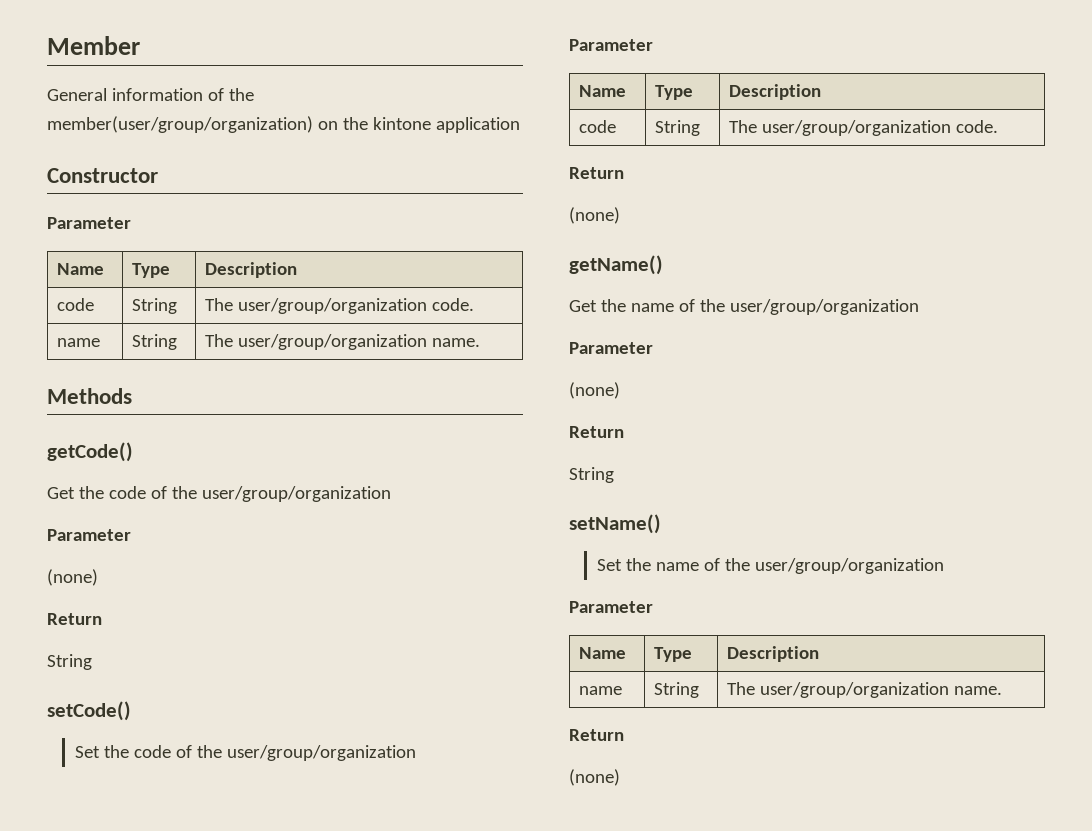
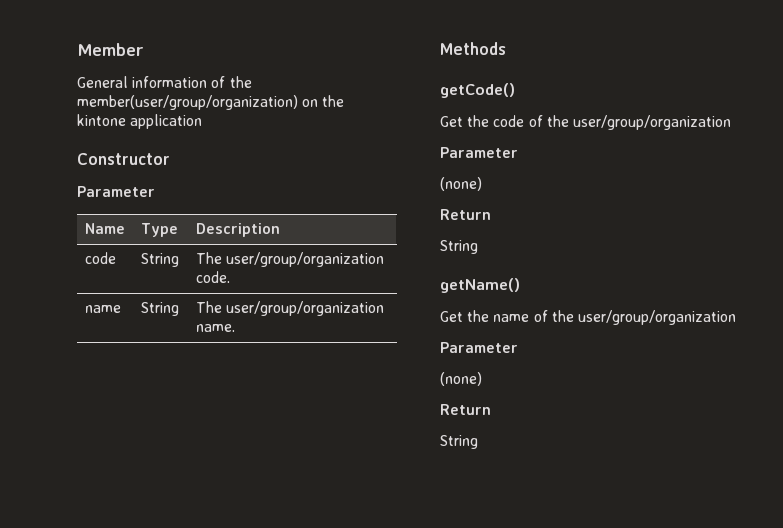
[47,701,131,721] [75,745,417,761] [569,39,653,51] [579,85,627,97] [655,85,694,100] [729,84,822,100] [579,120,617,133] [655,120,701,136] [729,120,999,136] [569,167,624,179] [569,207,620,224] // setCode() // Set the code of the user/group/organization // Parameter // Name | Type | Description // code | String | The user/group/organization code. // Return // (none) -> (478, 247) none
[569,514,661,534] [597,558,945,574] [569,601,653,613] [579,647,627,659] [654,647,693,662] [727,646,820,662] [579,686,623,695] [654,682,700,698] [727,682,1003,698] [569,729,624,741] [569,769,620,786] // setName() // Set the name of the user/group/organization // Parameter // Name | Type | Description // name | String | The user/group/organization name. // Return // (none) -> (478, 442) none

